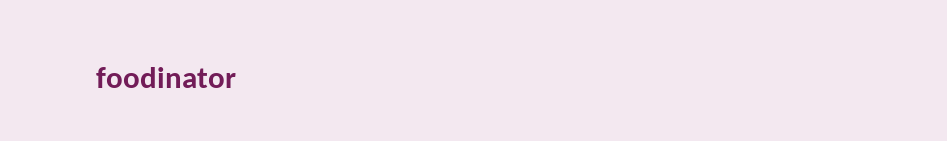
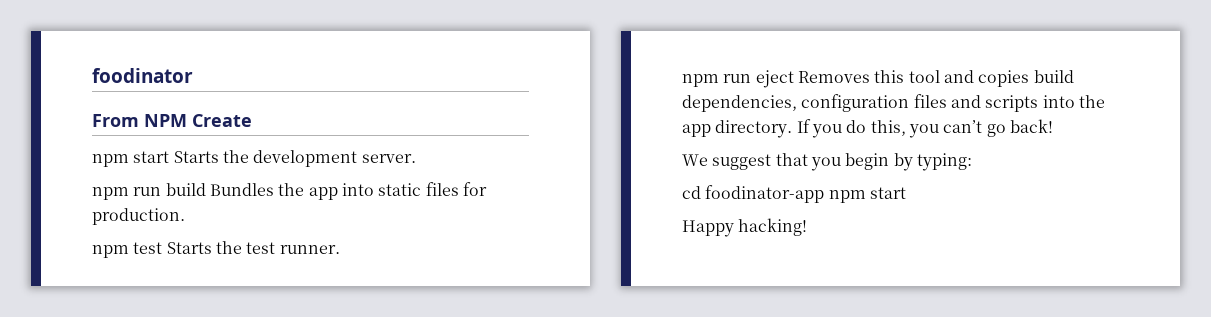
(236, 77) none -> [92,114,252,127] [92,150,416,167] [92,182,487,200] [92,208,185,225] [92,241,340,258] [682,70,1074,88] [682,94,1105,112] [682,119,1053,138] [682,153,972,171] [682,185,906,203] [682,218,808,237] // From NPM Create // npm start Starts the development server. // npm run build Bundles the app into static files for production. // npm test Starts the test runner. // npm run eject Removes this tool and copies build dependencies, configuration files and scripts into the app directory. If you do this, you can’t go back! // We suggest that you begin by typing: // cd foodinator-app npm start // Happy hacking!

